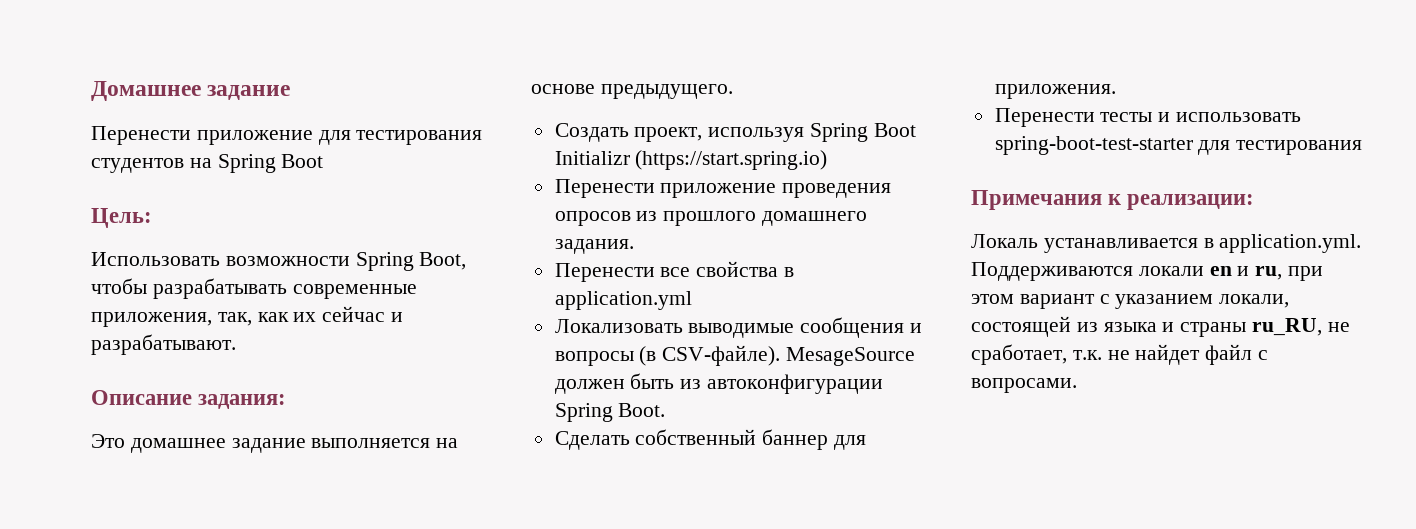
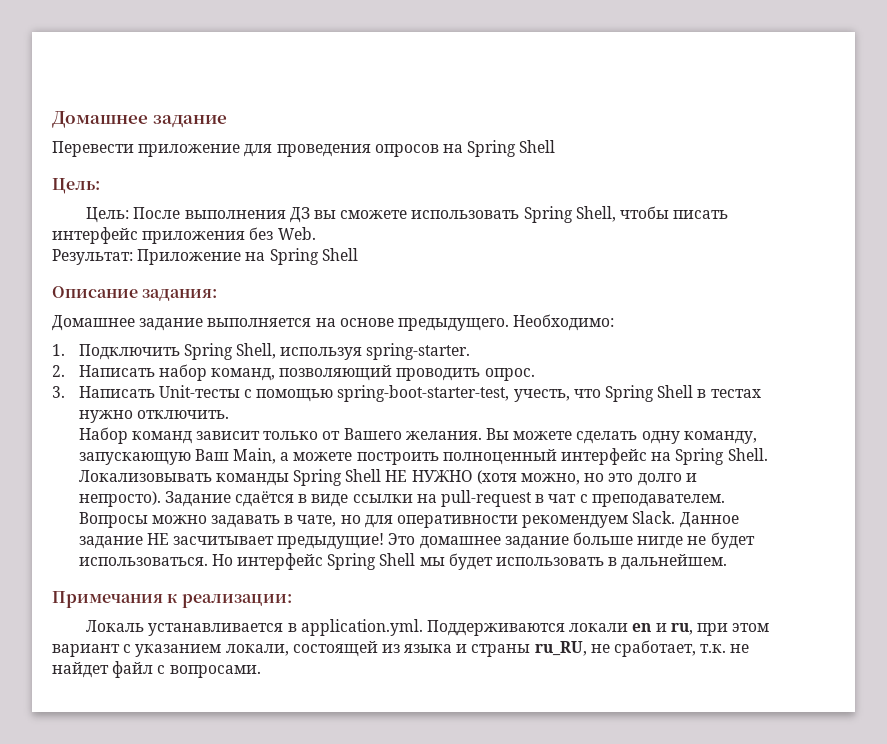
[91,126,191,145] Перенести -> [52,141,134,157] Перевести
[356,130,483,145] [91,154,324,173] тестирования студентов на Spring Boot -> [276,140,556,157] проведения опросов на Spring Shell
[91,252,467,271] [91,278,417,299] [91,306,404,327] [91,334,236,355] Использовать возможности Spring Boot, чтобы разрабатывать современные приложения, так, как их сейчас и разрабатывают. -> [86,206,729,223] [52,227,316,244] [52,248,358,265] Цель: После выполнения ДЗ вы сможете использовать Spring Shell, чтобы писать интерфейс приложения без Web. // Результат: Приложение на Spring Shell
[91,434,226,453] Это домашнее -> [52,315,135,331] Домашнее
[554,123,916,142] [554,150,828,170] [554,179,892,198] [554,211,868,226] [554,239,634,254] [554,261,795,282] [554,291,692,310] [554,317,923,338] [554,345,916,366] [554,373,884,394] [554,403,666,422] [554,429,867,450] [994,84,1116,99] [994,108,1302,127] [994,136,1363,155] // Создать проект, используя Spring Boot Initializr (https://start.spring.io) // Перенести приложение проведения опросов из прошлого домашнего задания. // Перенести все свойства в application.yml // Локализовать выводимые сообщения и вопросы (в CSV-файле). MesageSource должен быть из автоконфигурации Spring Boot. // Сделать собственный баннер для приложения. // Перенести тесты и использовать spring-boot-test-starter для тестирования -> [513,314,615,331] [52,343,471,360] [52,364,535,381] [52,385,761,402] [78,410,229,423] [78,427,757,444] [78,448,768,465] [78,469,697,486] [78,490,725,507] [78,511,739,528] [78,532,755,549] [78,553,728,570] Необходимо: // 1. Подключить Spring Shell, используя spring-starter. // 2. Написать набор команд, позволяющий проводить опрос. // 3. Написать Unit-тесты с помощью spring-boot-starter-test, учесть, что Spring Shell в тестах нужно отключить. // Набор команд зависит только от Вашего желания. Вы можете сделать одну команду, запускающую Ваш Main, а можете построить полноценный интерфейс на Spring Shell. Локализовывать команды Spring Shell НЕ НУЖНО (хотя можно, но это долго и непросто). Задание сдаётся в виде ссылки на pull-request в чат с преподавателем. Вопросы можно задавать в чате, но для оперативности рекомендуем Slack. Данное задание НЕ засчитывает предыдущие! Это домашнее задание больше нигде не будет использоваться. Но интерфейс Spring Shell мы будет использовать в дальнейшем.

